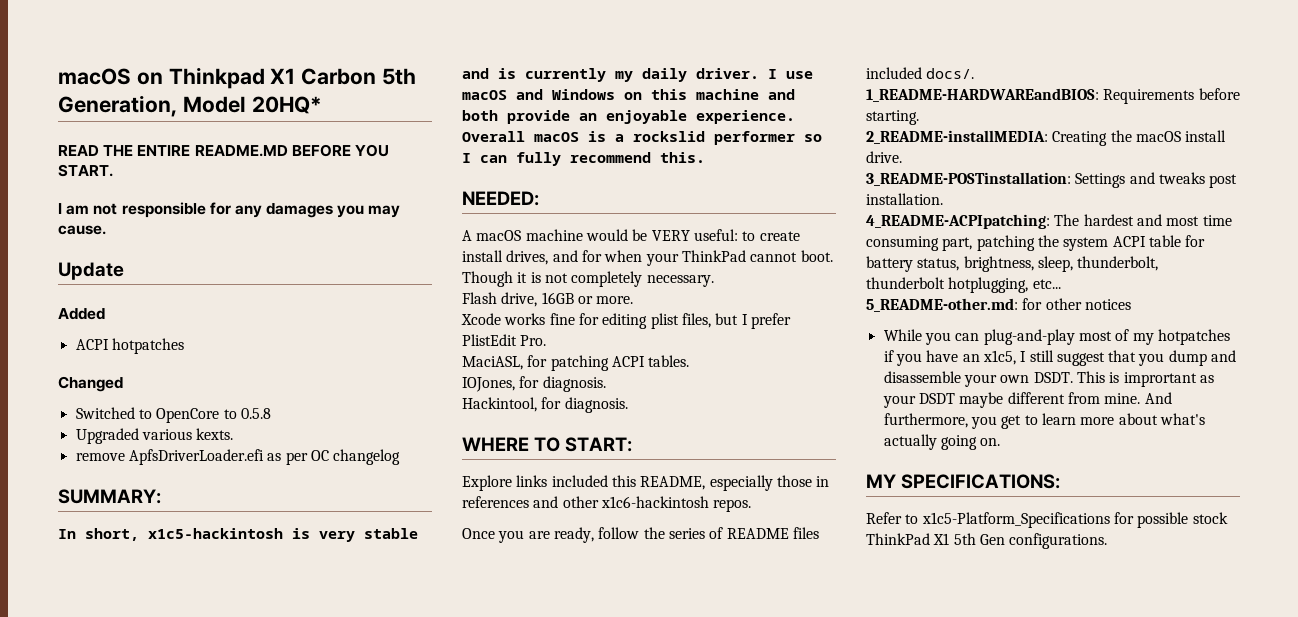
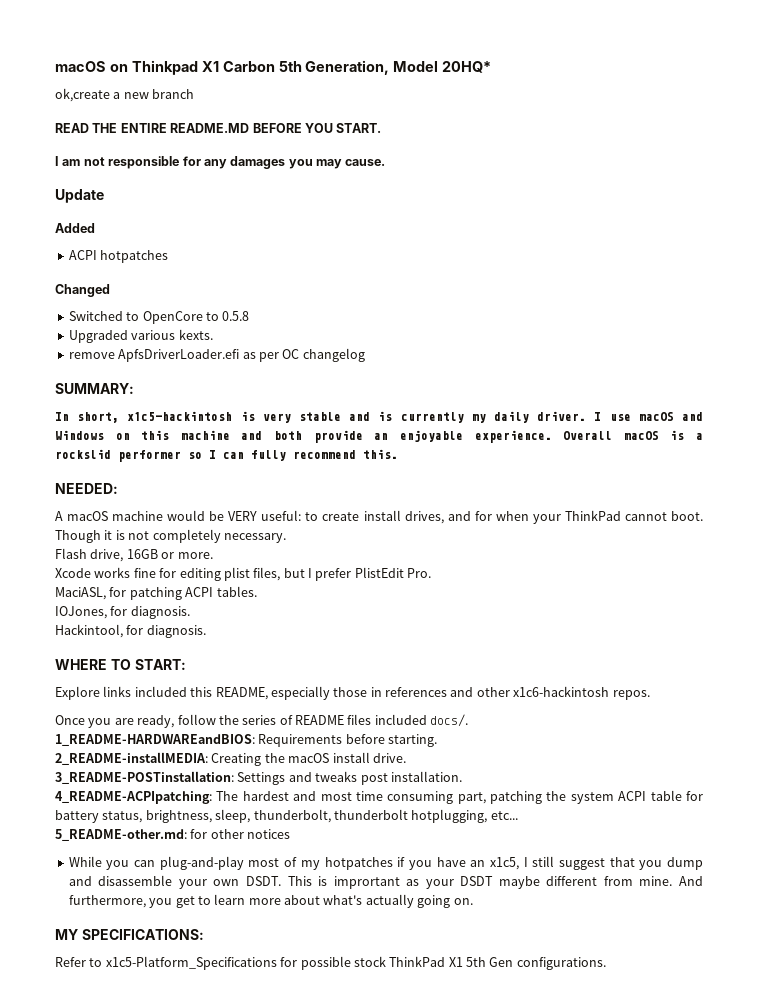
(322, 105) none -> [55,88,195,102] // ok,create a new branch

